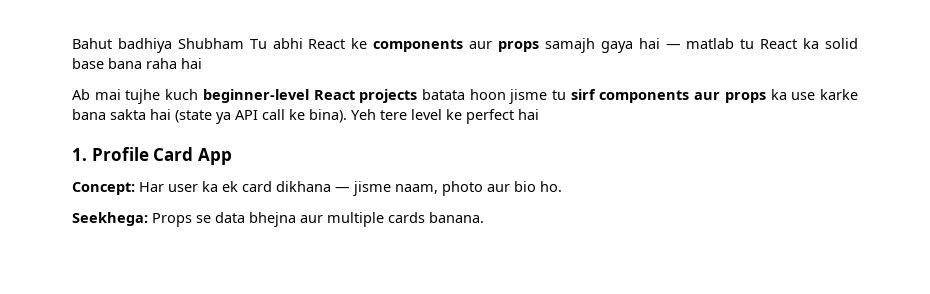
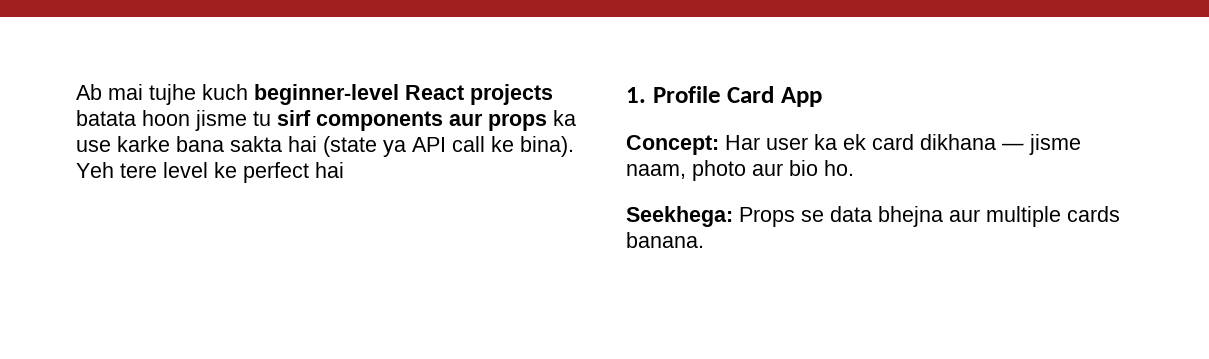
[72,38,859,53] [72,58,202,69] Bahut badhiya Shubham Tu abhi React ke components aur props samajh gaya hai — matlab tu React ka solid base bana raha hai // -> (76, 92) none

